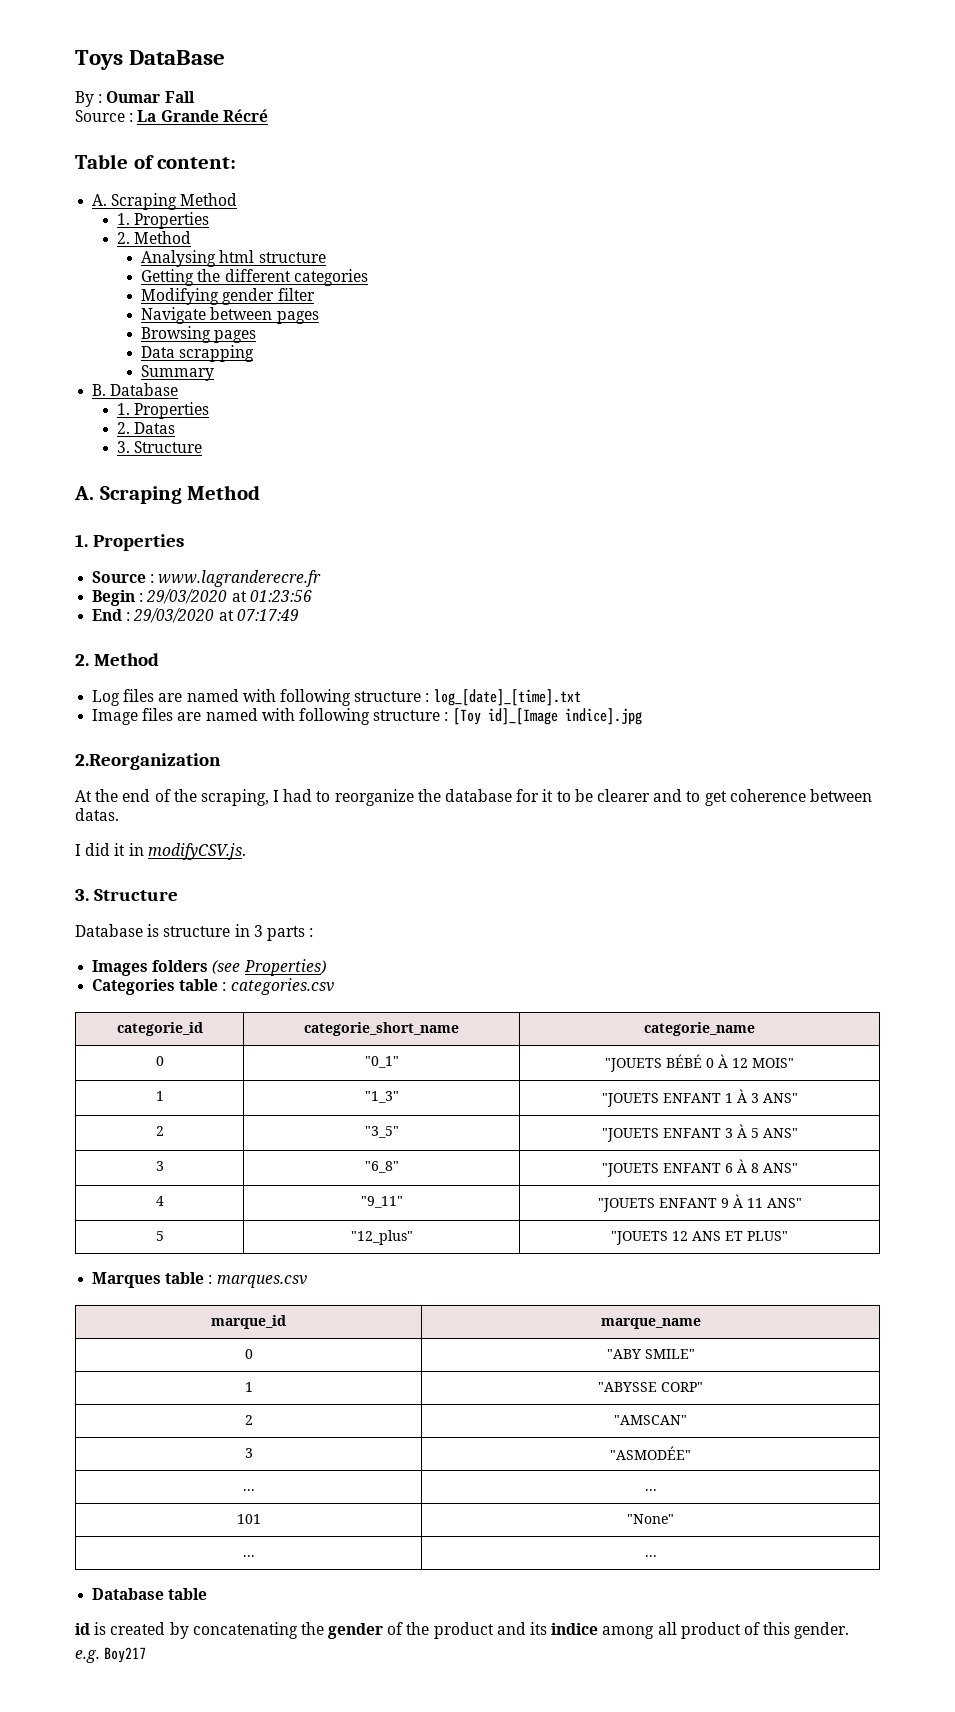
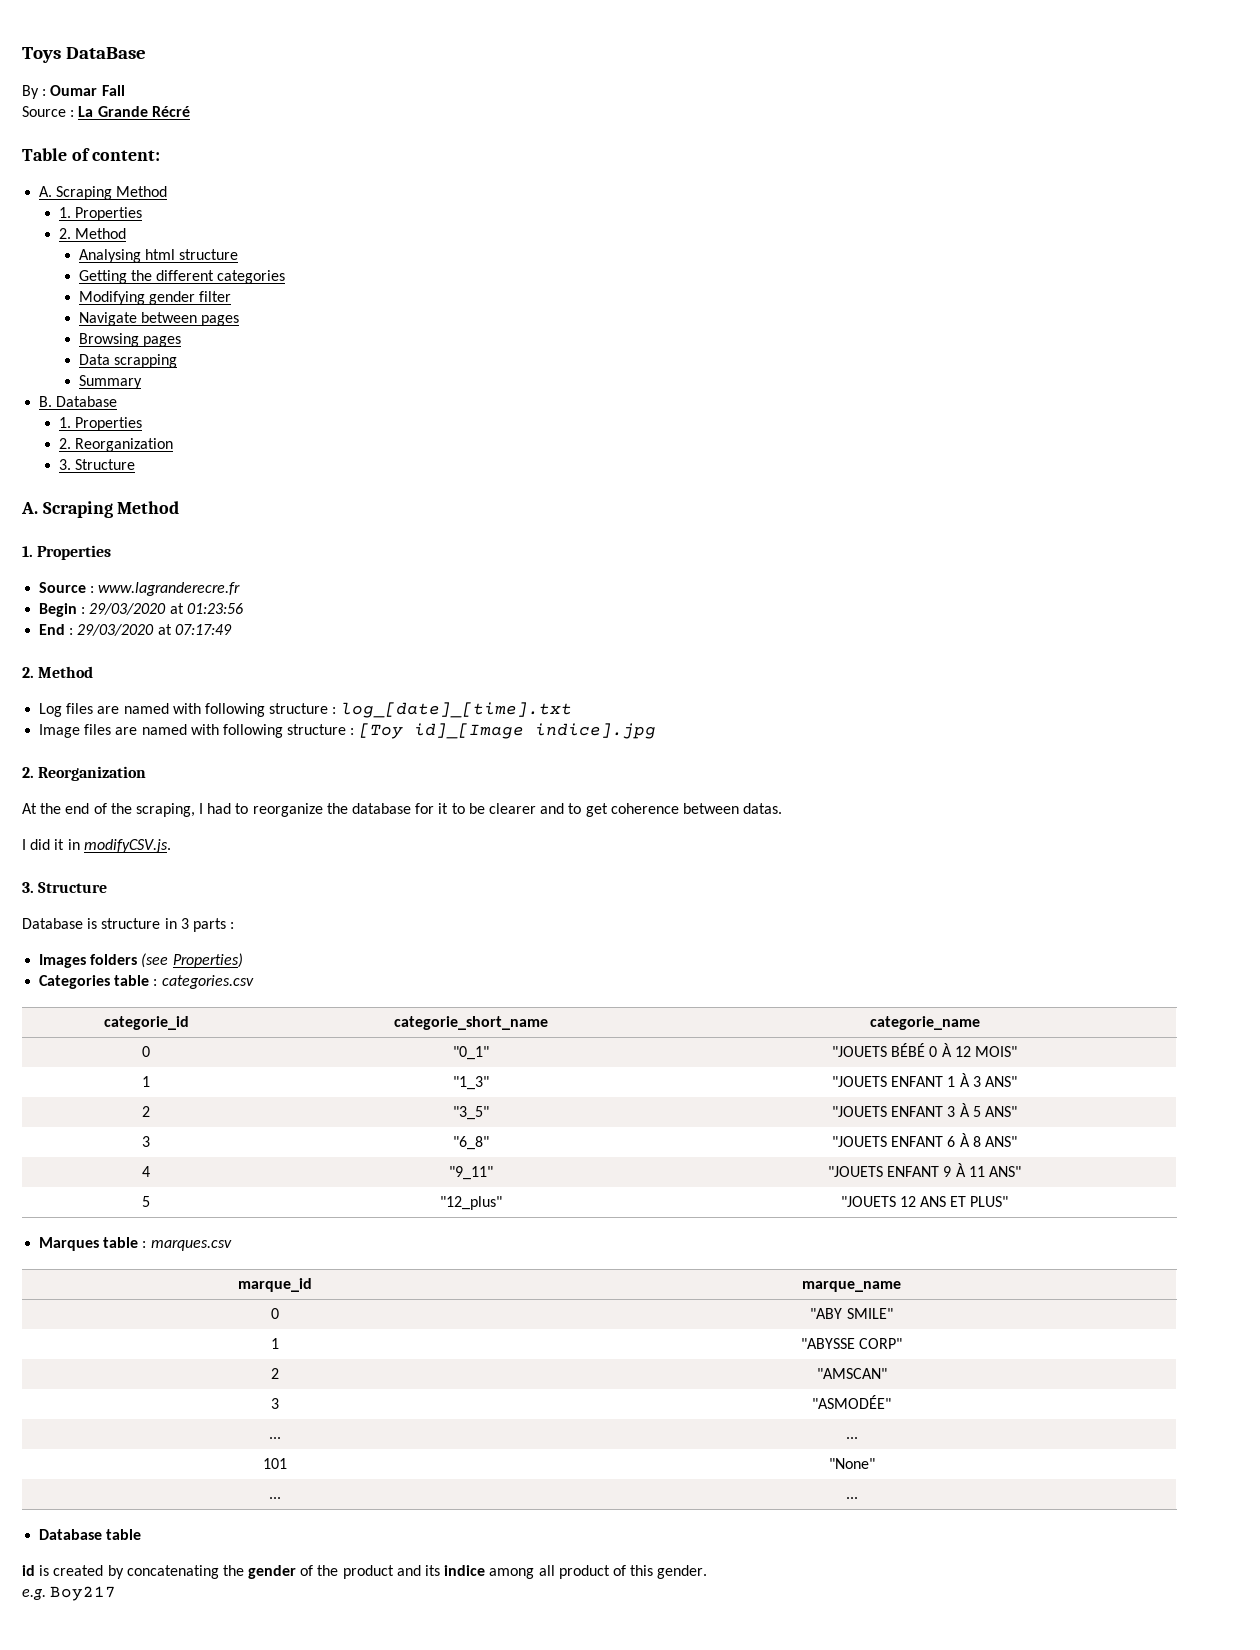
[133,422,175,434] Datas -> [75,438,174,452] Reorganization
[75,753,221,770] 2.Reorganization -> [22,766,147,781] 2. Reorganization

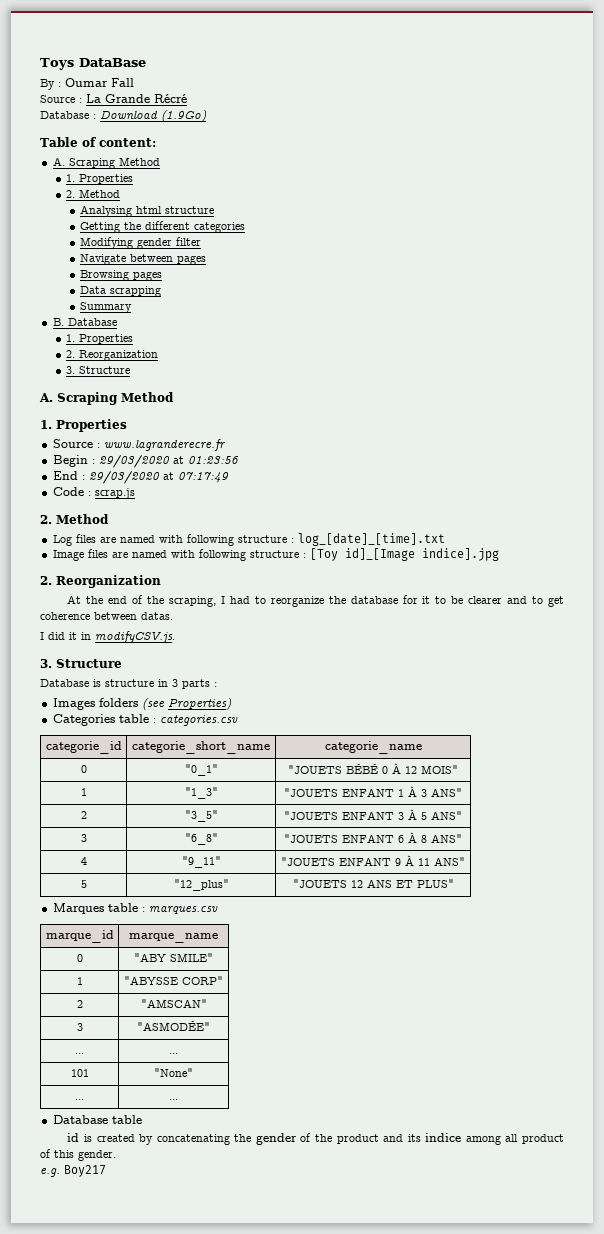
(190, 111) none -> [40,110,207,122] // Database : Download (1.9Go)
(232, 629) none -> [52,487,135,499] // Code : scrap.js

